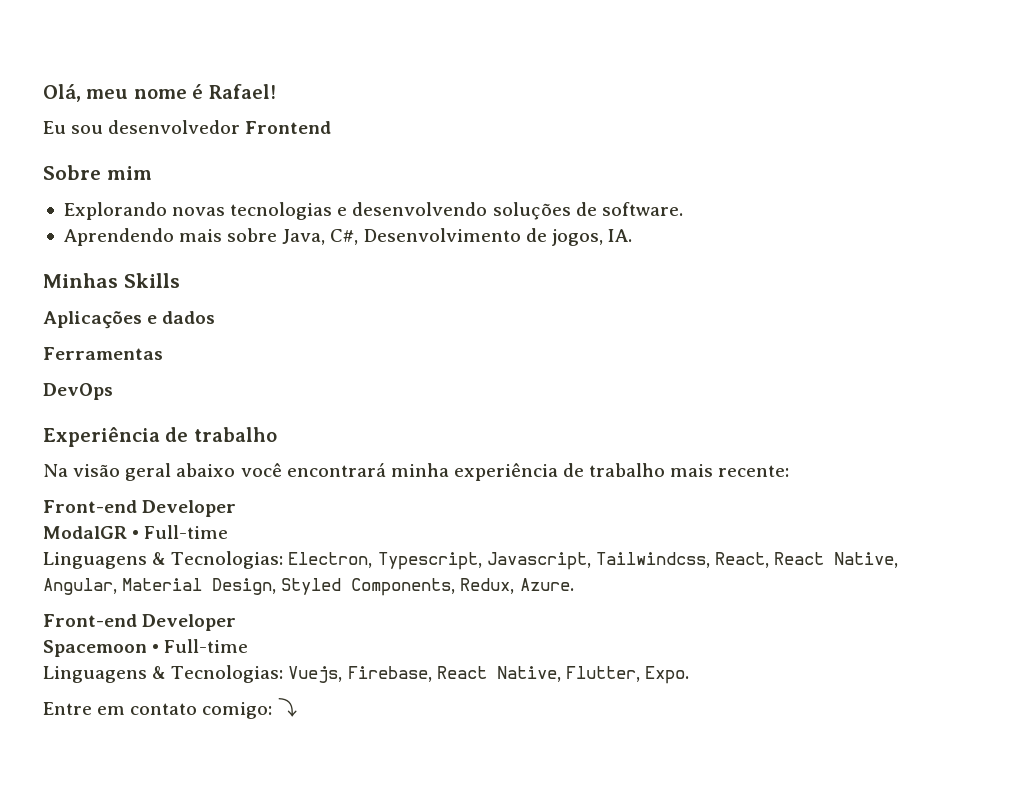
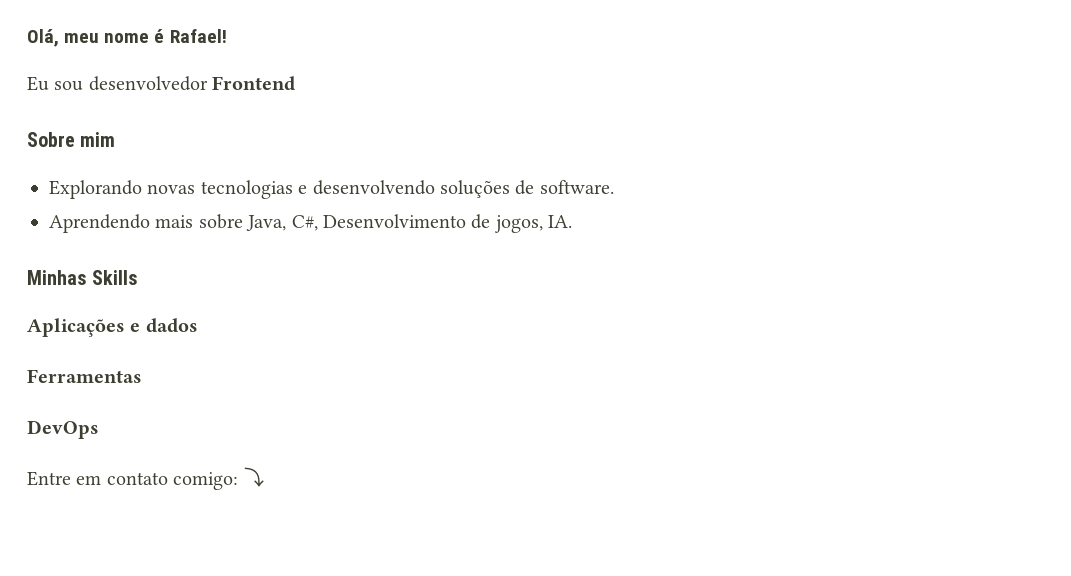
[43,427,277,447] [43,463,790,481] [43,500,237,517] [43,525,229,539] [43,551,899,570] [43,578,574,596] [43,614,237,631] [43,639,249,657] [43,665,689,684] // Experiência de trabalho // Na visão geral abaixo você encontrará minha experiência de trabalho mais recente: // Front-end Developer // ModalGR • Full-time // Linguagens & Tecnologias: Electron, Typescript, Javascript, Tailwindcss, React, React Native, Angular, Material Design, Styled Components, Redux, Azure. // Front-end Developer // Spacemoon • Full-time // Linguagens & Tecnologias: Vuejs, Firebase, React Native, Flutter, Expo. -> (99, 429) none

